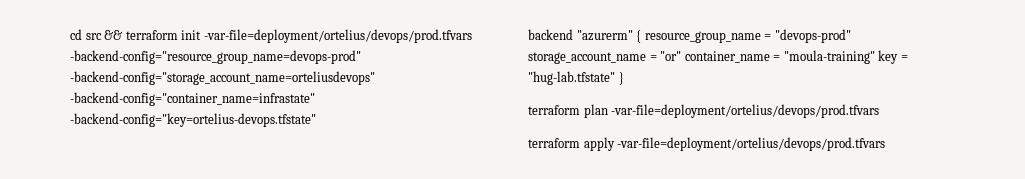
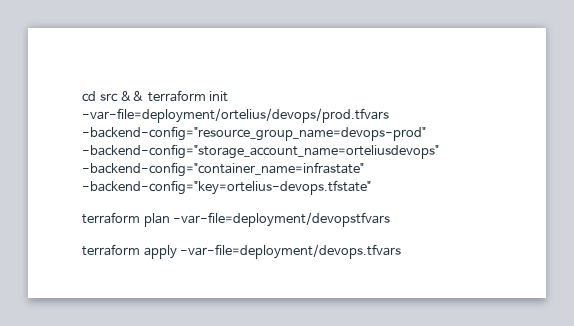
[528,29,851,43] [528,50,908,64] [528,71,624,85] // backend "azurerm" { resource_group_name = "devops-prod" storage_account_name = "or" container_name = "moula-training" key = "hug-lab.tfstate" } -> (371, 187) none
[611,104,880,118] -var-file=deployment/ortelius/devops/prod.tfvars -> [173,212,391,227] -var-file=deployment/devopstfvars
[617,137,886,151] -var-file=deployment/ortelius/devops/prod.tfvars -> [180,244,402,259] -var-file=deployment/devops.tfvars

